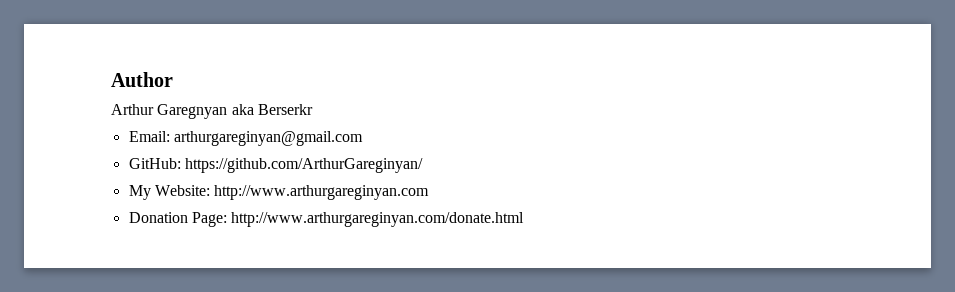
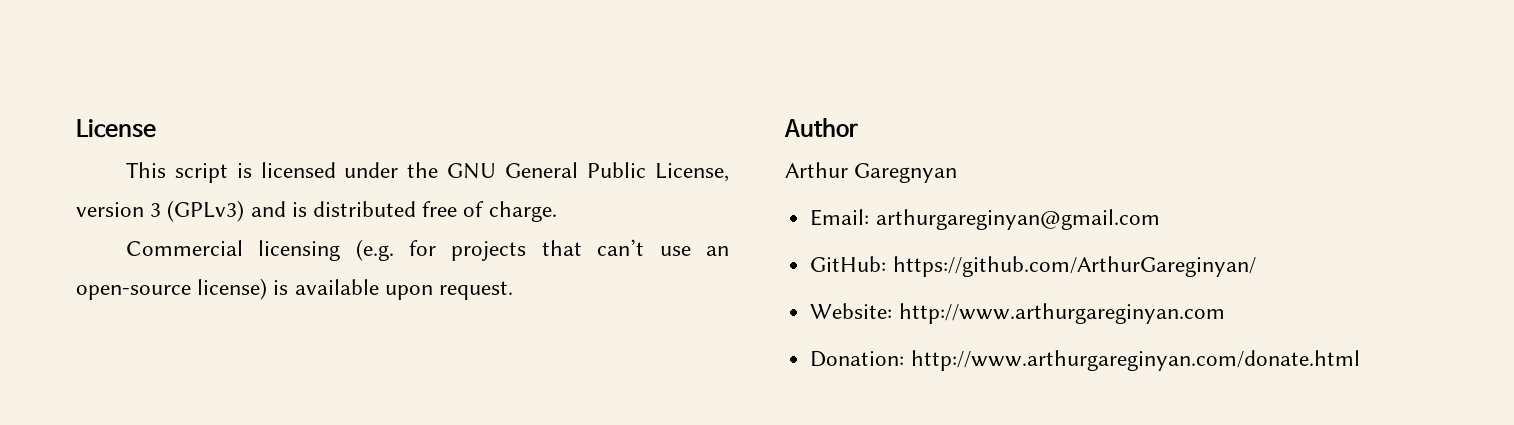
(111, 79) none -> [76,119,156,138] [125,162,730,183] [76,200,557,222] [125,239,729,261] [76,278,514,300] License // This script is licensed under the GNU General Public License, version 3 (GPLv3) and is distributed free of charge. // Commercial licensing (e.g. for projects that can’t use an open-source license) is available upon request. //
[231,104,313,115] aka Berserkr -> (958, 173) none
[128,185,151,200] My -> (1256, 266) none
[128,212,227,227] Donation Page: -> [810,351,905,367] Donation:

